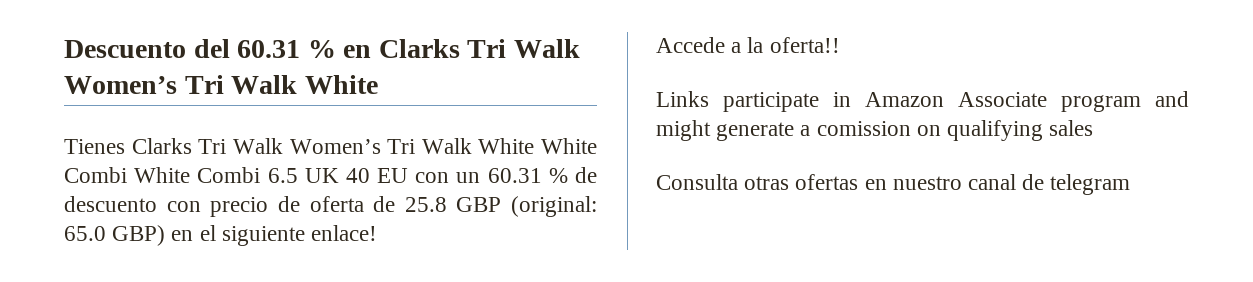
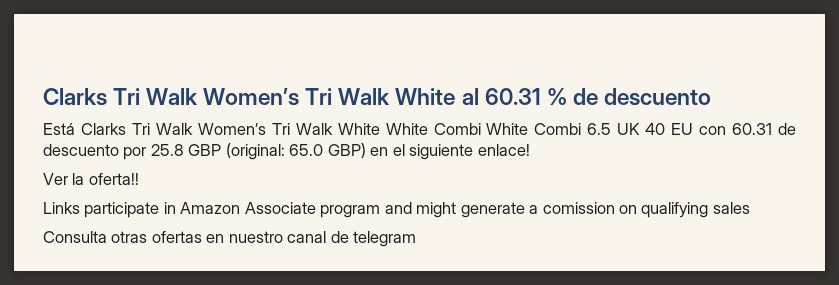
[64,39,580,58] [64,75,378,94] [64,139,125,154] Descuento del 60.31 % en Clarks Tri Walk Women’s Tri Walk White // Tienes -> [43,88,711,106] [43,123,75,135] Clarks Tri Walk Women’s Tri Walk White al 60.31 % de descuento // Está
[456,167,597,183] [64,196,396,217] un 60.31 % de descuento con precio de oferta de -> [732,123,797,135] [43,144,147,160] 60.31 de descuento por
[656,37,742,53] Accede a -> [43,173,68,185] Ver

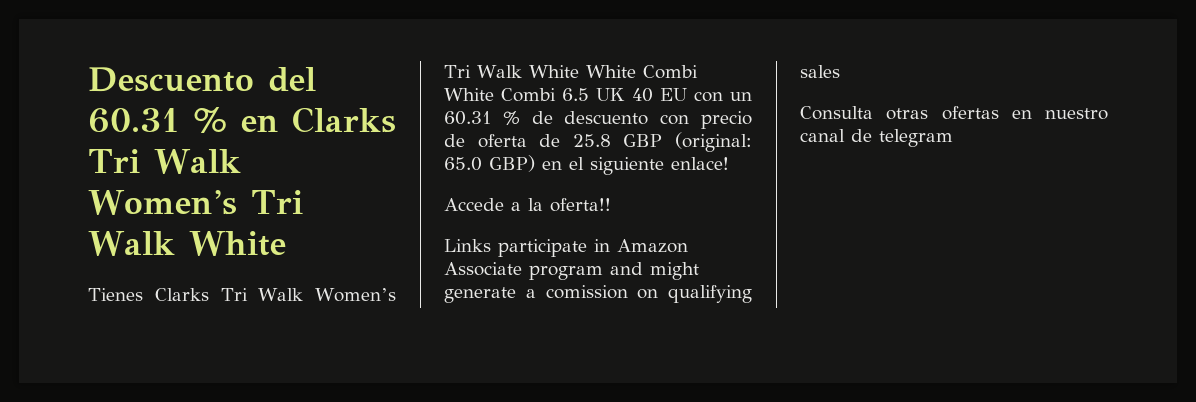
[43,88,711,106] [43,123,75,135] Clarks Tri Walk Women’s Tri Walk White al 60.31 % de descuento // Está -> [88,67,316,92] [88,107,396,133] [88,149,241,174] [88,190,303,215] [88,231,286,256] [88,288,143,301] Descuento del 60.31 % en Clarks Tri Walk Women’s Tri Walk White // Tienes
[732,123,797,135] [43,144,147,160] 60.31 de descuento por -> [730,92,752,101] [444,111,752,129] [444,134,561,148] un 60.31 % de descuento con precio de oferta de
[43,173,68,185] Ver -> [444,198,521,211] Accede a

